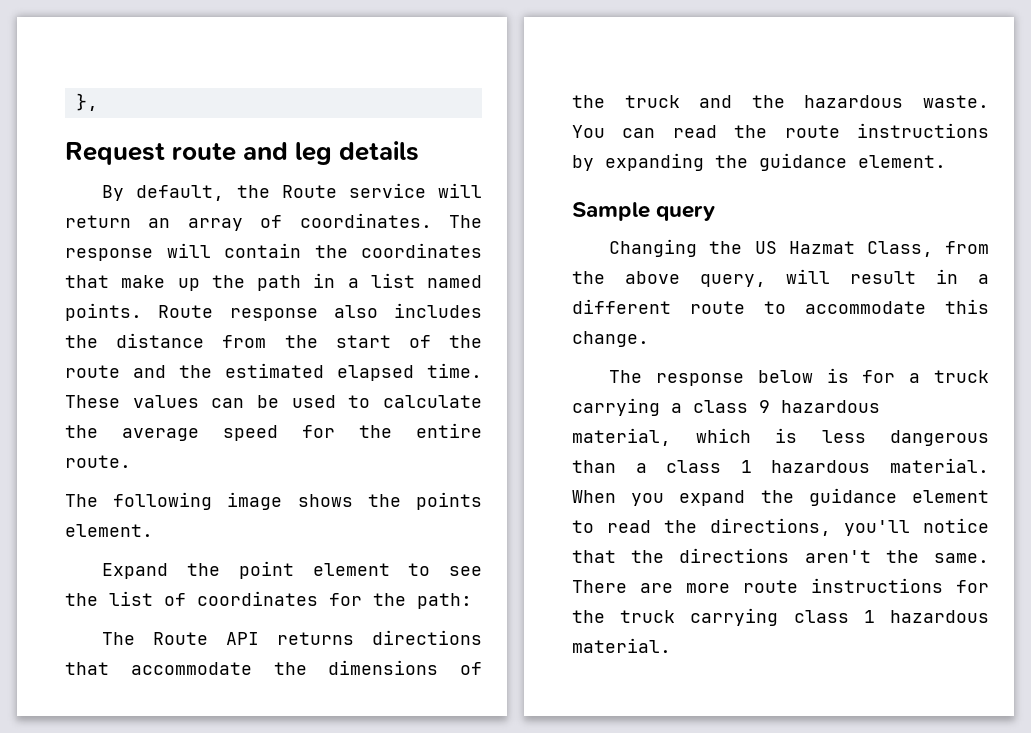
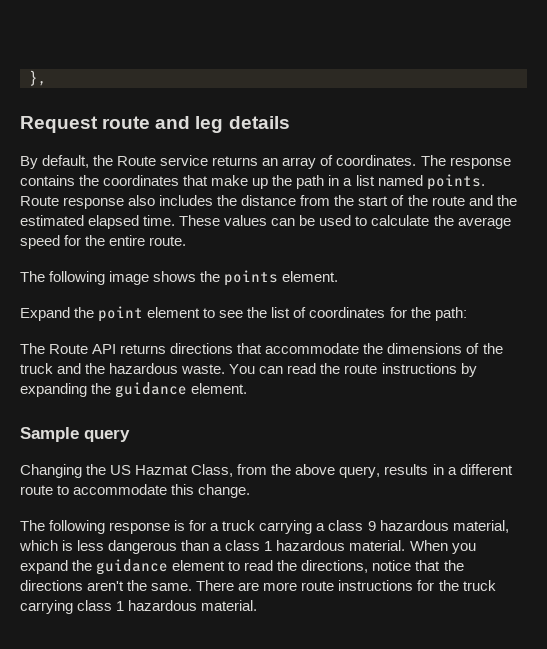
[437,183,482,198] [65,215,131,228] will return -> [212,156,259,166] returns
[166,243,301,258] will contain -> [20,175,75,186] contains
[786,269,916,284] will result -> [384,464,429,475] results
[656,370,813,386] response below -> [49,520,171,534] following response
[844,520,910,536] you'll -> (369, 566) none

